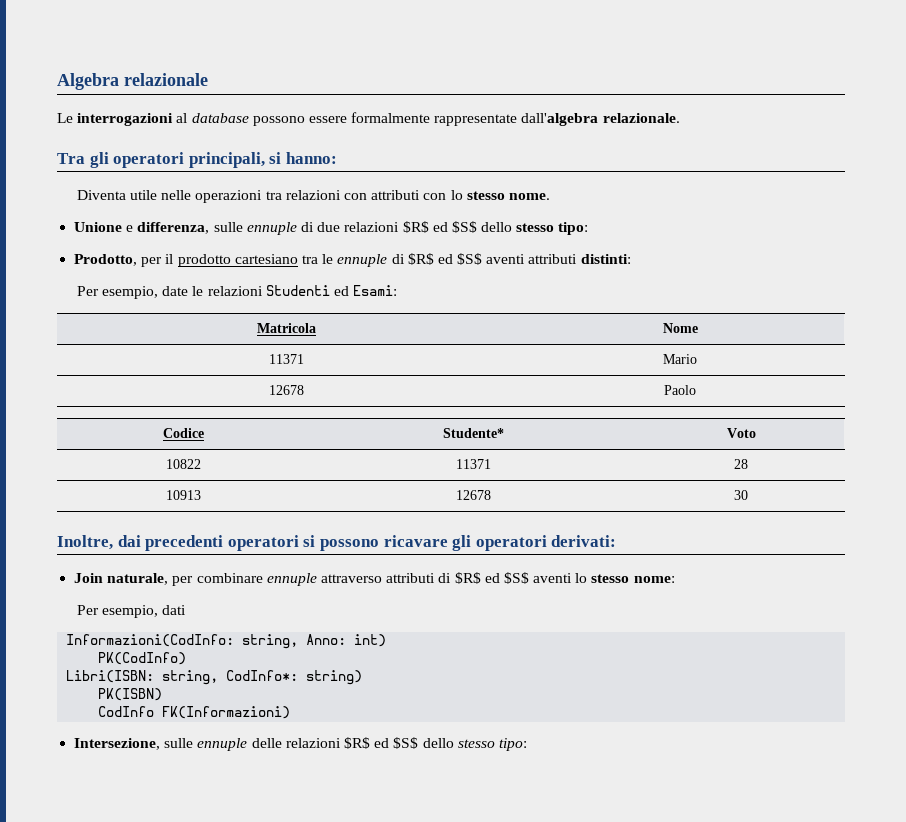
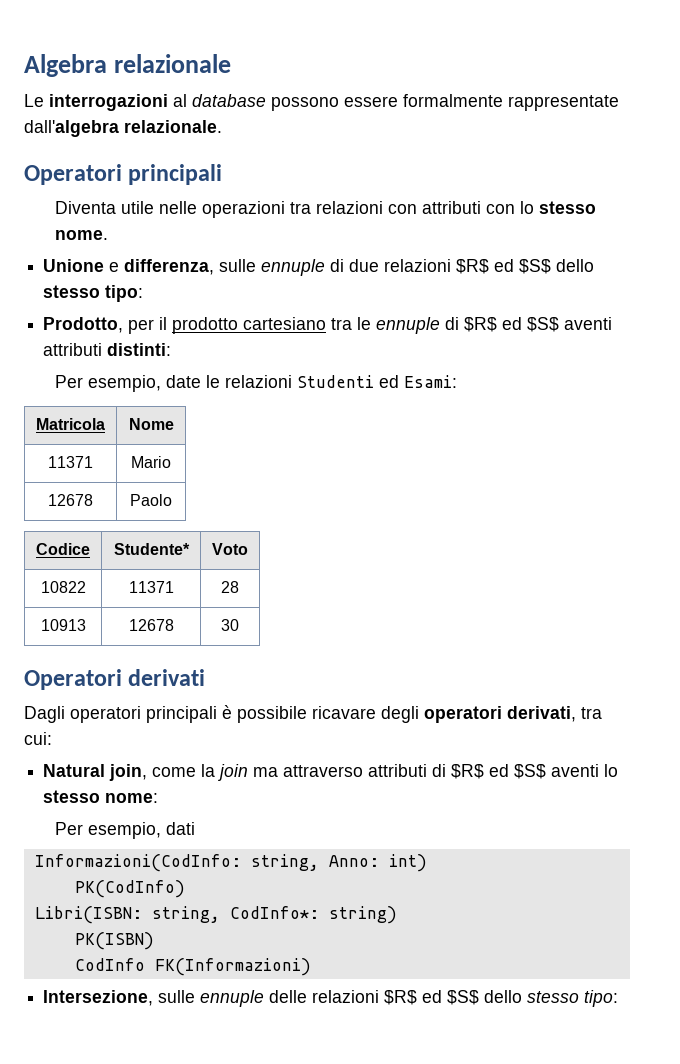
[57,152,337,168] Tra gli operatori principali, si hanno: -> [24,164,223,185] Operatori principali
[57,535,617,551] [74,573,317,586] Inoltre, dai precedenti operatori si possono ricavare gli operatori derivati: // Join naturale, per combinare ennuple -> [24,669,206,690] [24,705,602,723] [24,732,52,745] [43,764,279,781] Operatori derivati // Dagli operatori principali è possibile ricavare degli operatori derivati, tra cui: // Natural join, come la join ma

